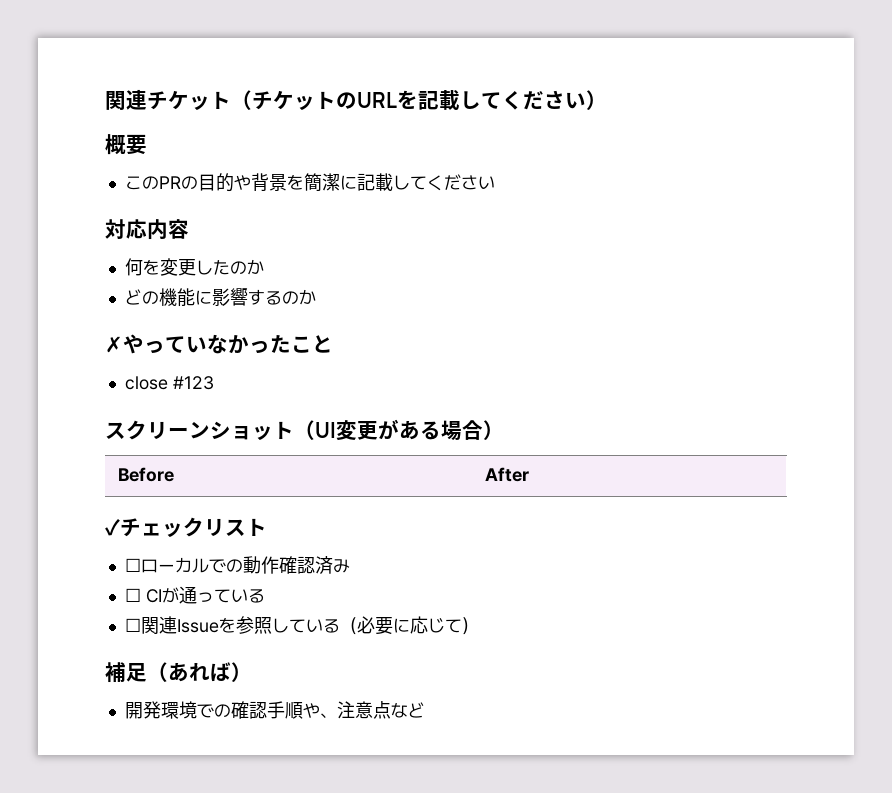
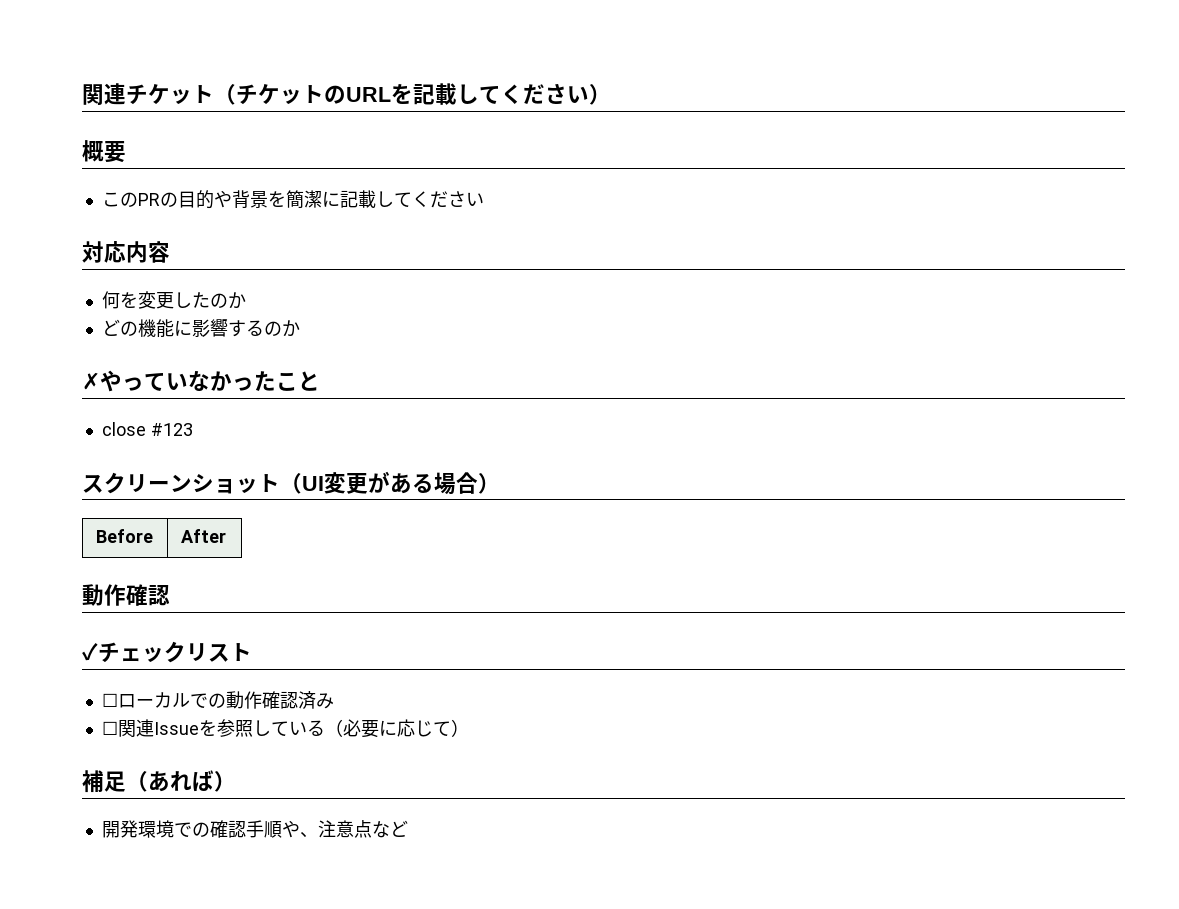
(529, 474) none -> [82,584,170,606] // 動作確認
[124,586,265,604] // ☐ CIが通っている -> (334, 701) none

